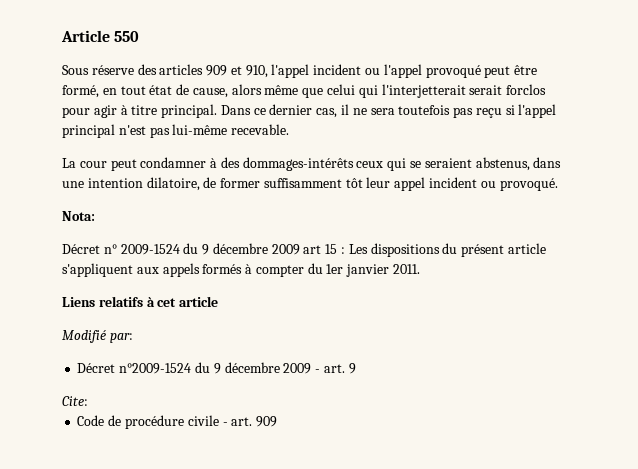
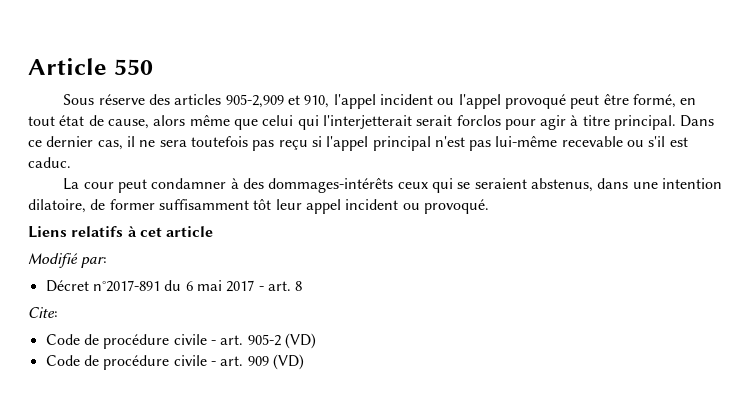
[206,65,228,76] 909 -> [225,94,284,108] 905-2,909
[231,124,290,135] recevable. -> [561,136,688,147] [28,157,71,168] recevable ou s'il est caduc.
[62,211,95,221] [62,243,546,257] [62,263,421,277] // Nota: // Décret n° 2009-1524 du 9 décembre 2009 art 15 : Les dispositions du présent article s'appliquent aux appels formés à compter du 1er janvier 2011. -> (489, 206) none
[119,362,356,374] n°2009-1524 du 9 décembre 2009 - art. 9 -> [92,280,303,292] n°2017-891 du 6 mai 2017 - art. 8
(88, 401) none -> [45,333,316,349] // Code de procédure civile - art. 905-2 (VD)
(278, 421) none -> [272,354,304,370] (VD)

